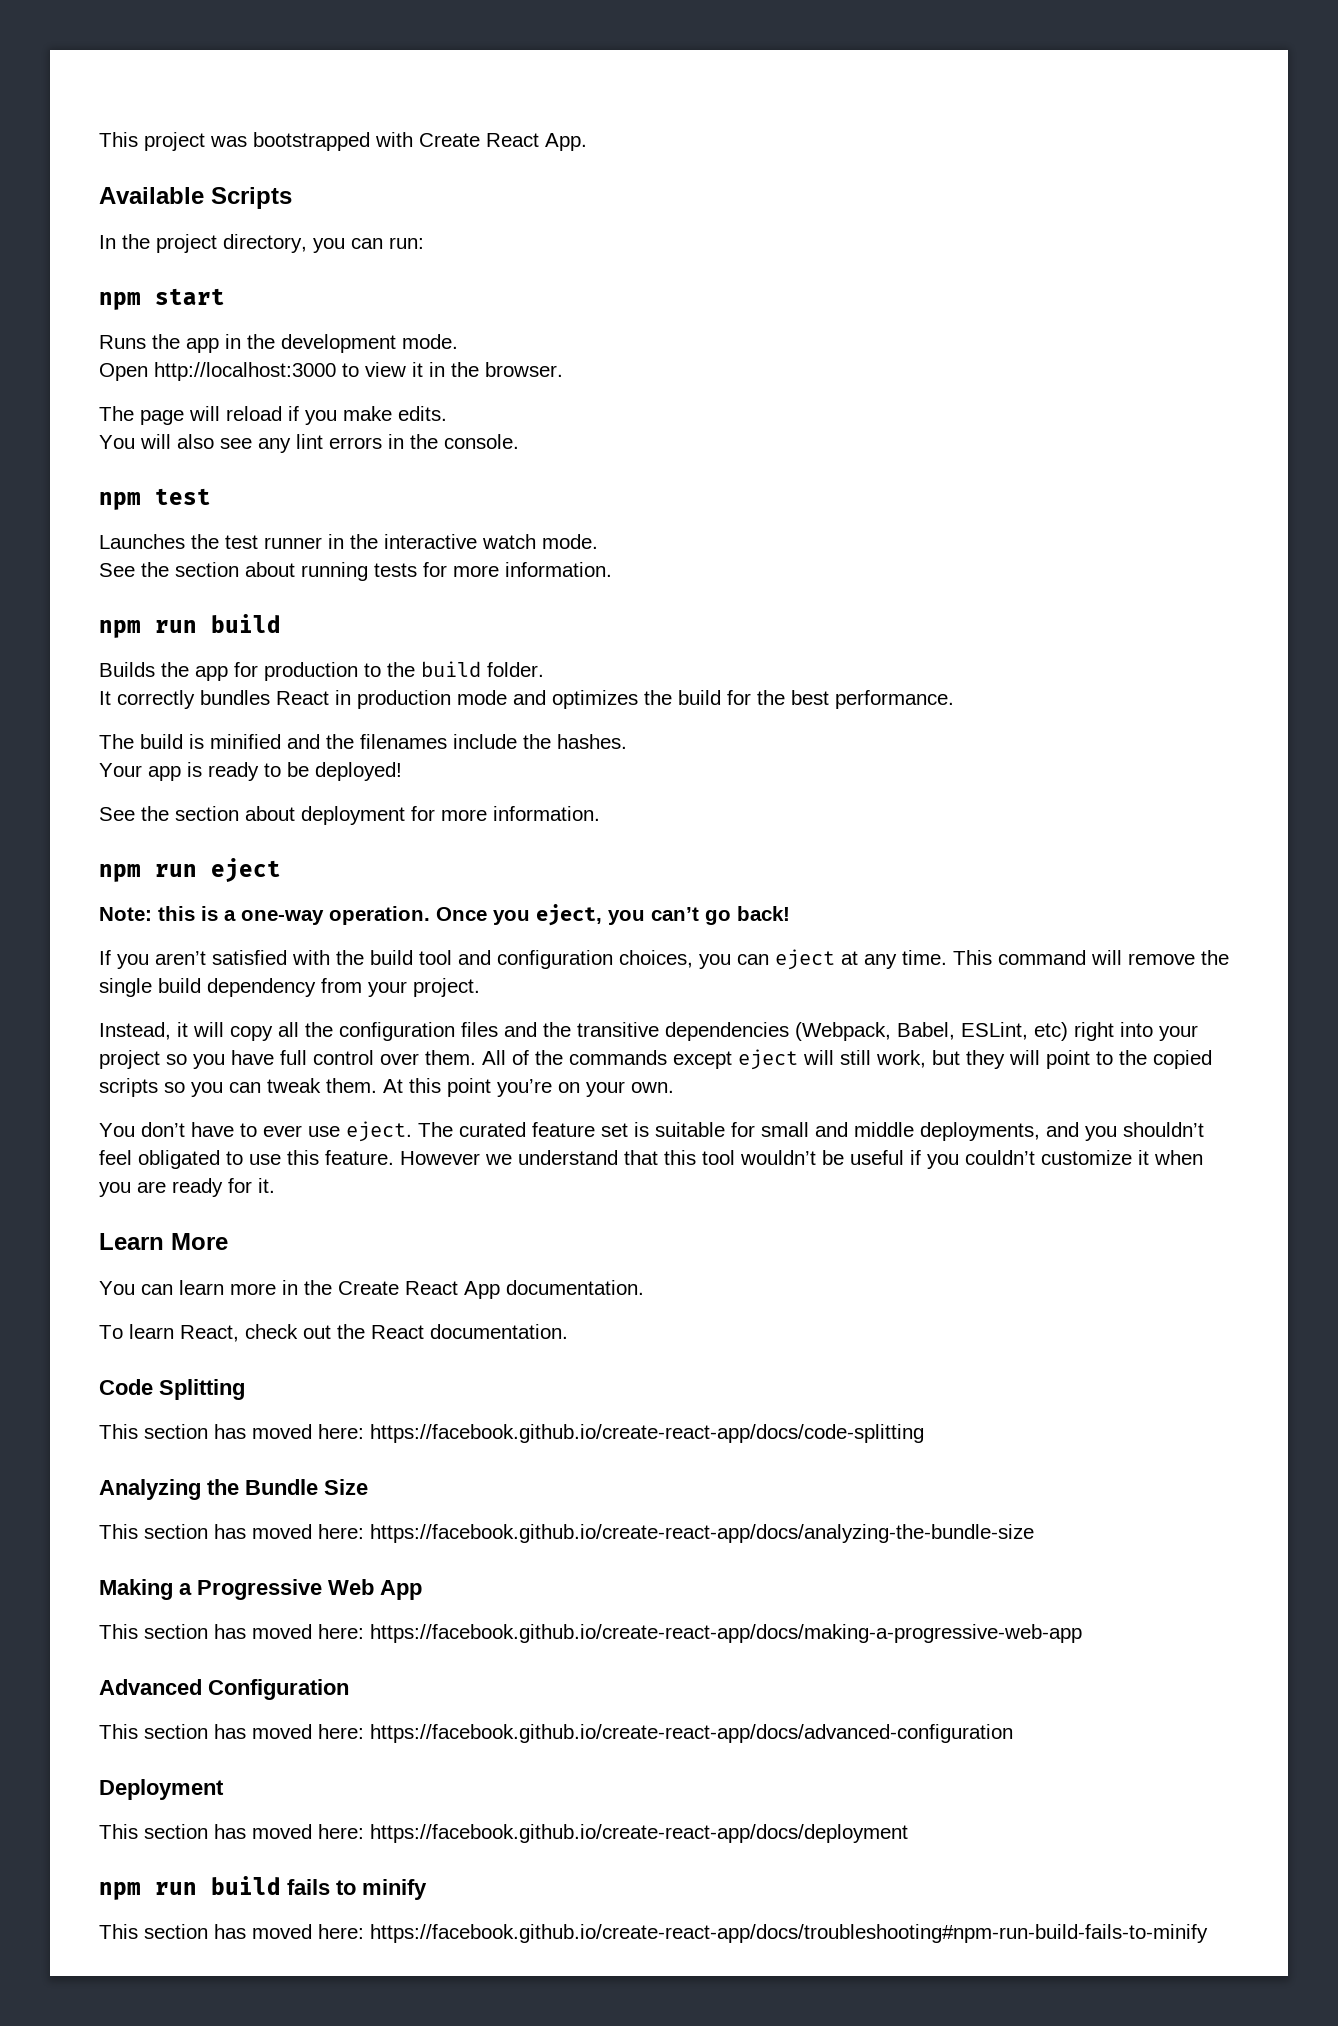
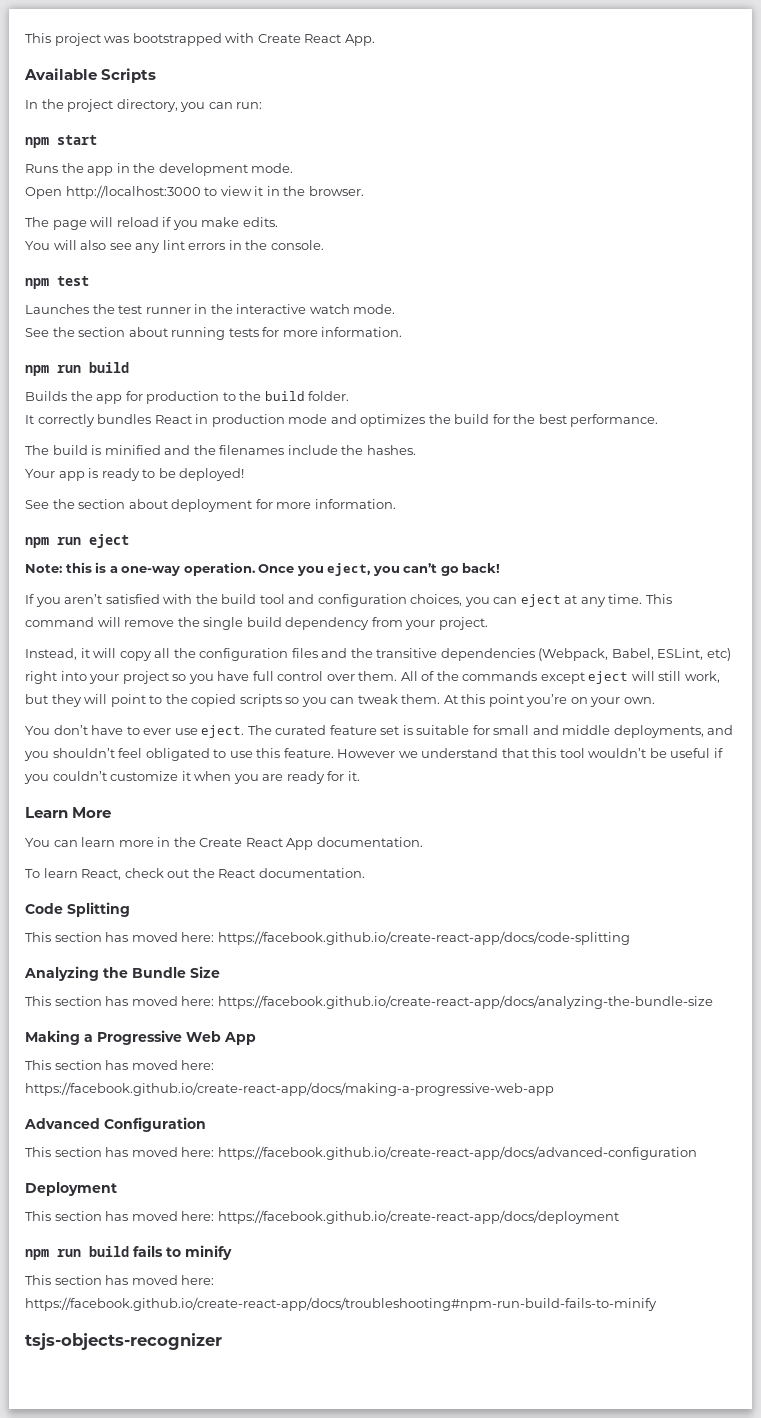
(1208, 1933) none -> [25,1333,222,1350] // tsjs-objects-recognizer

